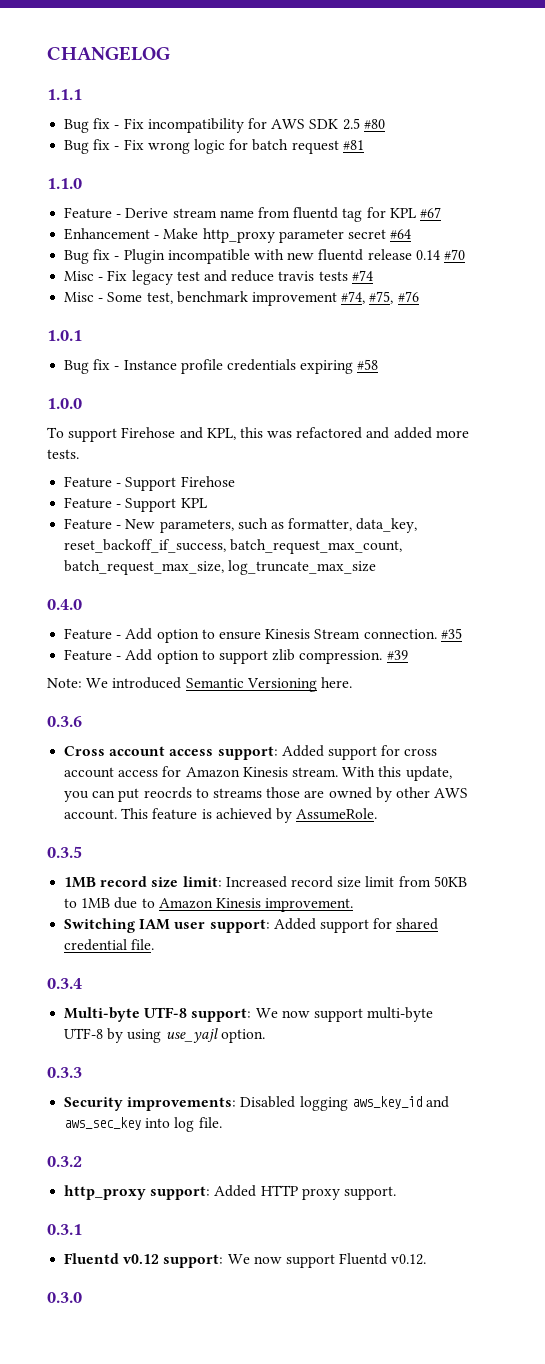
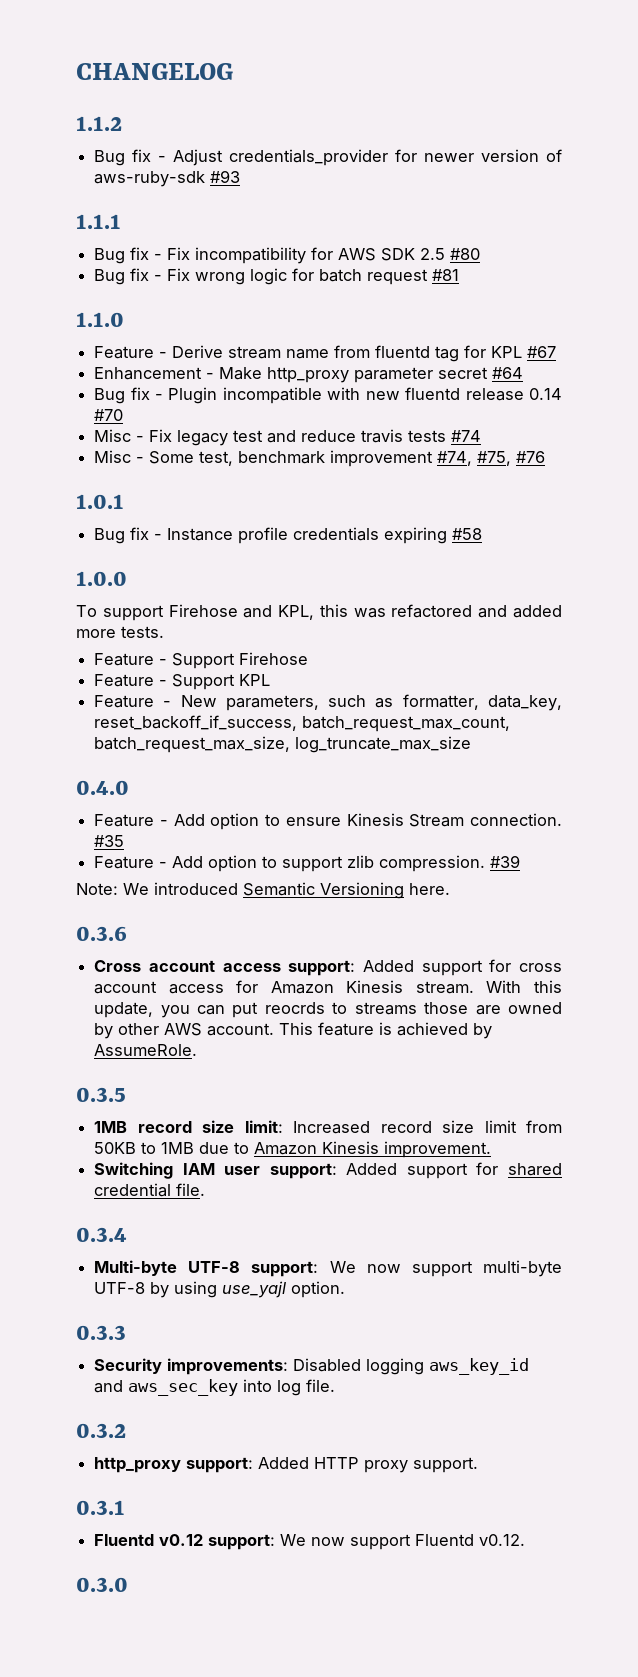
(170, 53) none -> [76,116,122,131] [94,149,562,166] [94,170,241,187] // 1.1.2 // Bug fix - Adjust credentials_provider for newer version of aws-ruby-sdk #93

